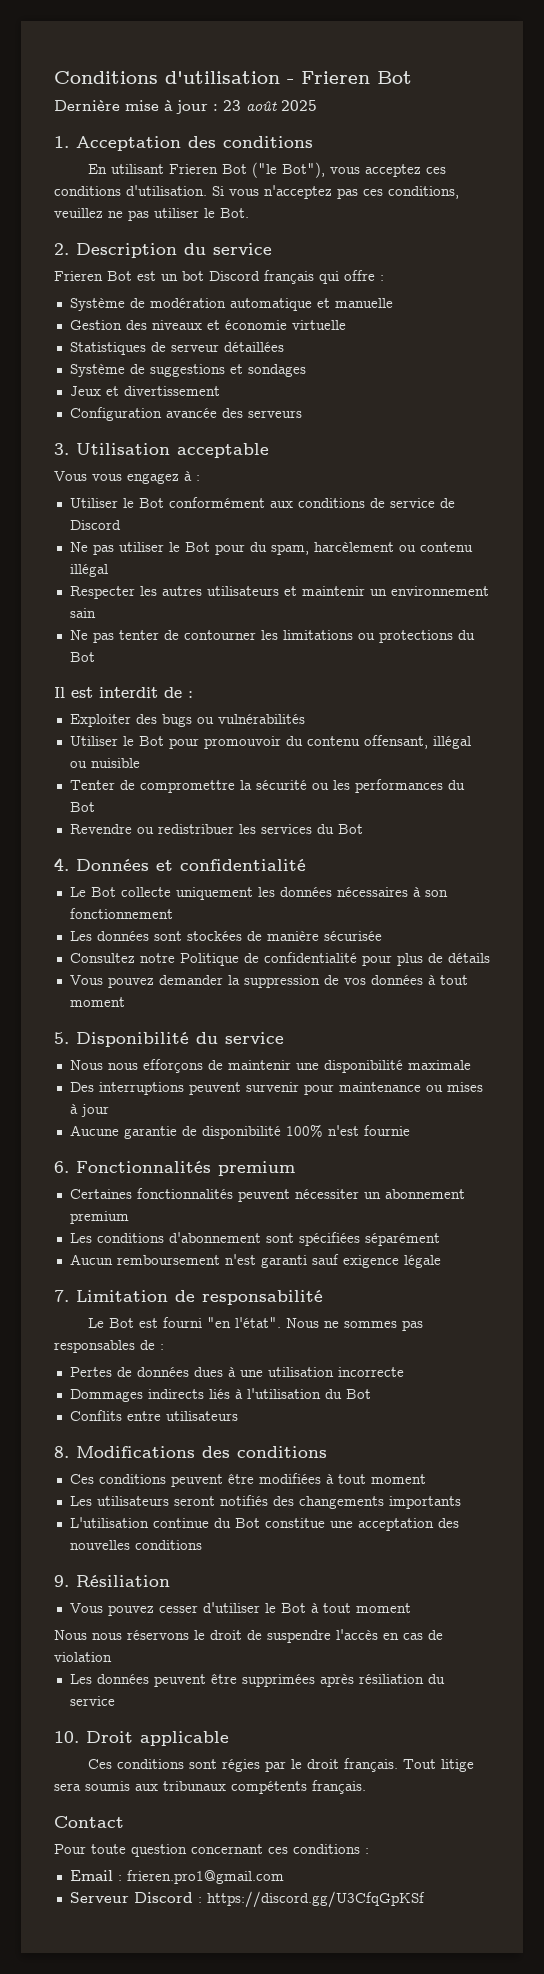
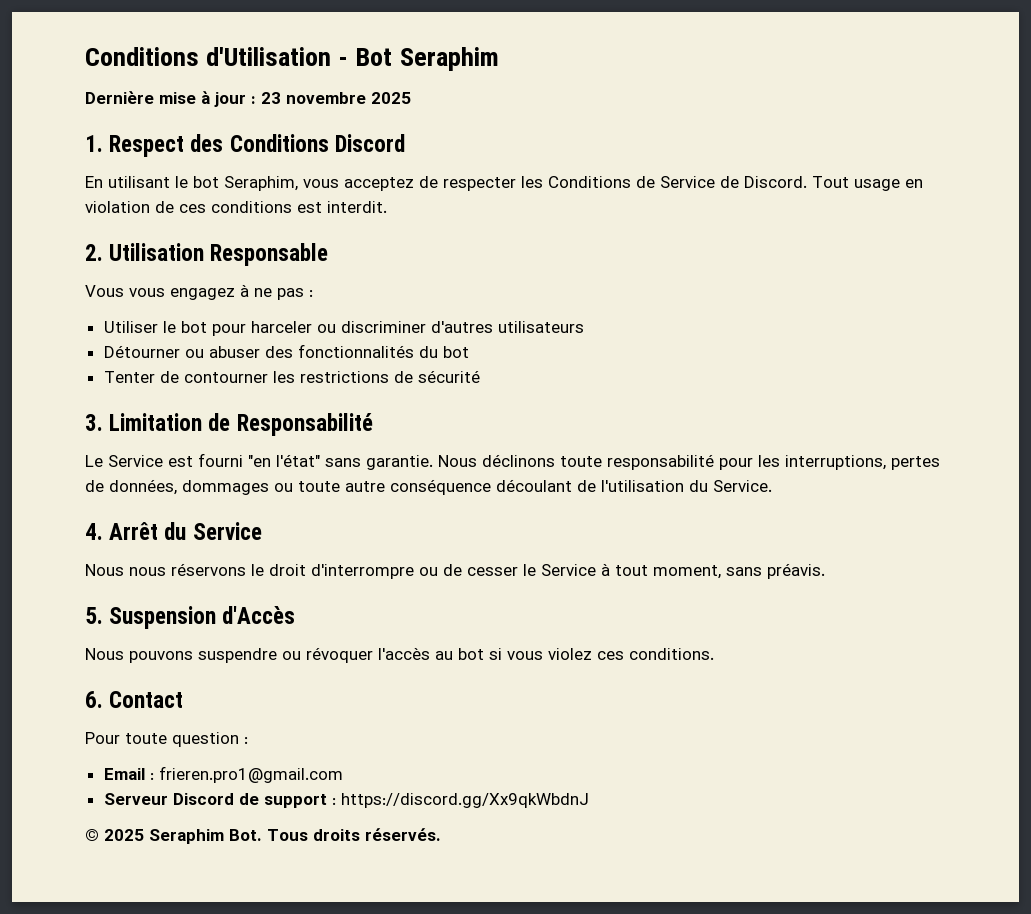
[54,71,412,84] Conditions d'utilisation - Frieren Bot -> [85,47,499,71] Conditions d'Utilisation - Bot Seraphim
[246,101,277,111] août -> [286,92,366,104] novembre
[76,136,313,151] [87,162,446,178] [54,185,459,199] [54,208,249,221] [54,243,272,258] [54,270,384,284] [69,298,393,311] [69,320,346,330] [69,342,284,355] [69,364,306,377] [69,386,220,396] [69,407,302,421] [54,443,269,458] Acceptation des conditions // En utilisant Frieren Bot ("le Bot"), vous acceptez ces conditions d'utilisation. Si vous n'acceptez pas ces conditions, veuillez ne pas utiliser le Bot. // 2. Description du service // Frieren Bot est un bot Discord français qui offre : // Système de modération automatique et manuelle // Gestion des niveaux et économie virtuelle // Statistiques de serveur détaillées // Système de suggestions et sondages // Jeux et divertissement // Configuration avancée des serveurs // 3. Utilisation acceptable -> [109,134,405,157] [85,176,923,191] [85,201,387,213] [85,243,329,266] Respect des Conditions Discord // En utilisant le bot Seraphim, vous acceptez de respecter les Conditions de Service de Discord. Tout usage en violation de ces conditions est interdit. // 2. Utilisation Responsable
(192, 476) none -> [254,288,304,300] ne pas
[138,497,455,508] [69,520,121,530] [69,542,473,555] [69,564,108,577] [69,586,489,599] [69,608,96,618] [69,630,475,643] [69,652,95,662] [54,687,193,698] [69,714,305,727] [69,735,471,749] [69,758,140,768] [69,779,465,793] [69,802,95,812] [69,824,363,834] [54,858,306,871] [69,887,448,900] [69,908,173,919] [69,931,382,941] [69,952,490,966] [69,975,468,988] [69,997,125,1007] [54,1032,284,1047] [69,1059,471,1073] [69,1082,483,1095] [69,1104,109,1117] [69,1124,410,1139] [54,1161,295,1176] [69,1188,465,1202] [69,1211,129,1224] [69,1232,440,1246] [69,1254,441,1268] [54,1290,323,1305] [87,1317,423,1331] [54,1340,164,1353] [69,1367,404,1377] [69,1388,371,1402] [69,1410,238,1421] [54,1446,327,1458] [69,1473,426,1487] [69,1495,461,1509] [69,1517,459,1531] [69,1540,202,1550] [54,1575,170,1587] [69,1602,411,1616] Bot conformément aux conditions de service de Discord // Ne pas utiliser le Bot pour du spam, harcèlement ou contenu illégal // Respecter les autres utilisateurs et maintenir un environnement sain // Ne pas tenter de contourner les limitations ou protections du Bot // Il est interdit de : // Exploiter des bugs ou vulnérabilités // Utiliser le Bot pour promouvoir du contenu offensant, illégal ou nuisible // Tenter de compromettre la sécurité ou les performances du Bot // Revendre ou redistribuer les services du Bot // 4. Données et confidentialité // Le Bot collecte uniquement les données nécessaires à son fonctionnement // Les données sont stockées de manière sécurisée // Consultez notre Politique de confidentialité pour plus de détails // Vous pouvez demander la suppression de vos données à tout moment // 5. Disponibilité du service // Nous nous efforçons de maintenir une disponibilité maximale // Des interruptions peuvent survenir pour maintenance ou mises à jour // Aucune garantie de disponibilité 100% n'est fournie // 6. Fonctionnalités premium // Certaines fonctionnalités peuvent nécessiter un abonnement premium // Les conditions d'abonnement sont spécifiées séparément // Aucun remboursement n'est garanti sauf exigence légale // 7. Limitation de responsabilité // Le Bot est fourni "en l'état". Nous ne sommes pas responsables de : // Pertes de données dues à une utilisation incorrecte // Dommages indirects liés à l'utilisation du Bot // Conflits entre utilisateurs // 8. Modifications des conditions // Ces conditions peuvent être modifiées à tout moment // Les utilisateurs seront notifiés des changements importants // L'utilisation continue du Bot constitue une acceptation des nouvelles conditions // 9. Résiliation // Vous pouvez cesser d'utiliser le Bot à tout moment -> [180,321,584,336] [103,344,469,358] [103,370,480,383] [85,413,373,436] [85,453,940,470] [85,479,772,495] [85,522,262,540] bot pour harceler ou discriminer d'autres utilisateurs // Détourner ou abuser des fonctionnalités du bot // Tenter de contourner les restrictions de sécurité // 3. Limitation de Responsabilité // Le Service est fourni "en l'état" sans garantie. Nous déclinons toute responsabilité pour les interruptions, pertes de données, dommages ou toute autre conséquence découlant de l'utilisation du Service. // 4. Arrêt du Service
[247,1629,443,1643] [54,1652,112,1662] [69,1673,445,1687] [69,1696,115,1706] [54,1731,229,1746] [87,1758,474,1772] [54,1780,366,1794] de suspendre l'accès en cas de violation // Les données peuvent être supprimées après résiliation du service // 10. Droit applicable // Ces conditions sont régies par le droit français. Tout litige sera soumis aux tribunaux compétents français. // -> [311,563,825,579] [85,606,296,629] [85,647,714,663] [85,691,103,708] d'interrompre ou de cesser le Service à tout moment, sans préavis. // 5. Suspension d'Accès // Nous pouvons suspendre ou révoquer l'accès au bot si vous violez ces conditions. // 6.
[191,1844,360,1854] concernant ces conditions -> (239, 739) none
[197,1891,425,1908] : https://discord.gg/U3CfqGpKSf -> [238,793,589,808] [85,828,441,844] de support : https://discord.gg/Xx9qkWbdnJ // © 2025 Seraphim Bot. Tous droits réservés.

